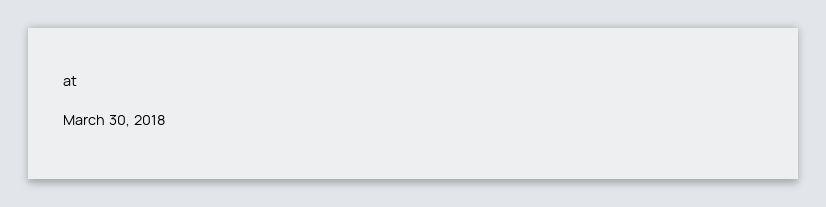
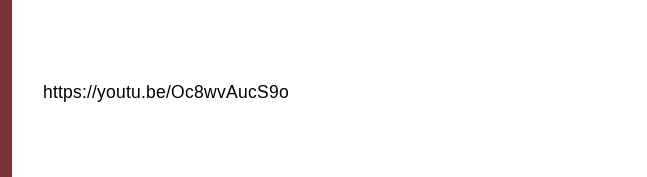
[63,76,77,86] [63,115,165,127] at // March 30, 2018 -> [43,85,289,102] https://youtu.be/Oc8wvAucS9o

